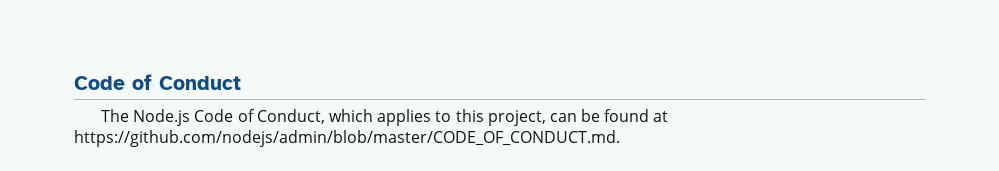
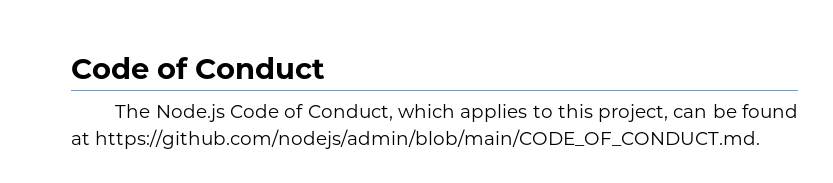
[74,130,620,147] https://github.com/nodejs/admin/blob/master/CODE_OF_CONDUCT.md. -> [95,129,760,149] https://github.com/nodejs/admin/blob/main/CODE_OF_CONDUCT.md.

